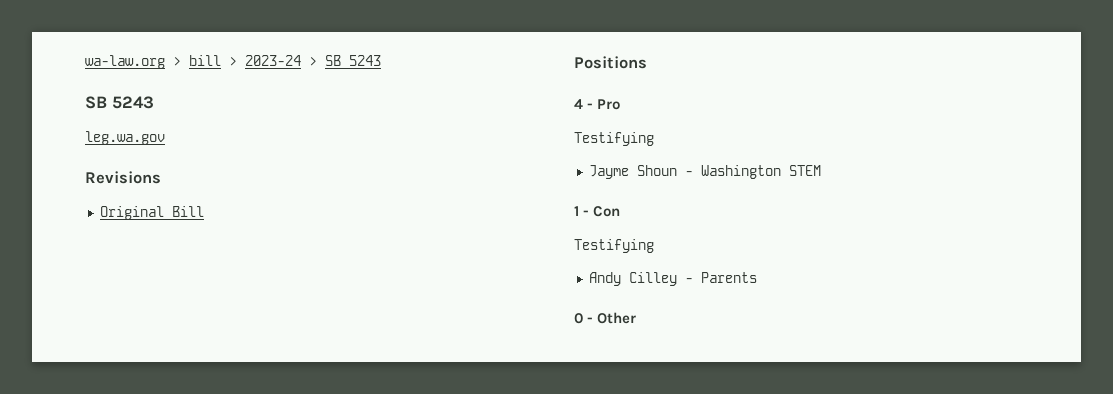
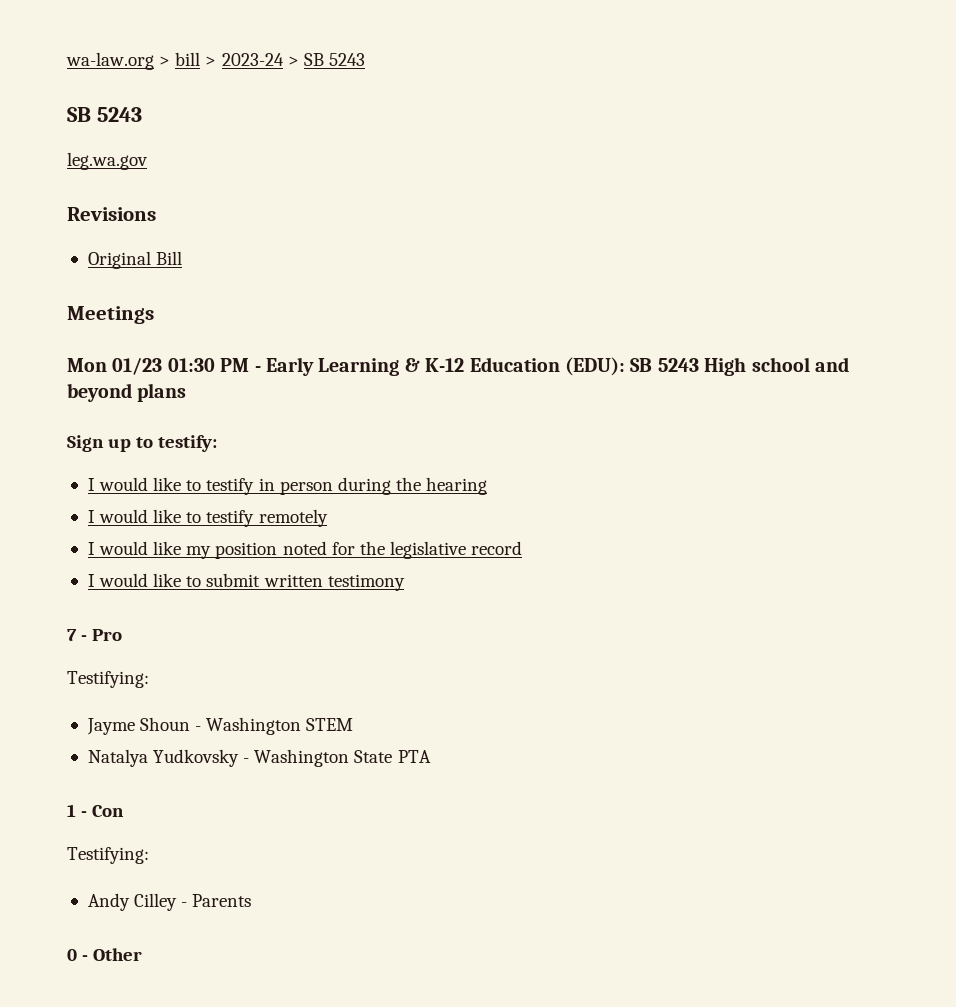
[574,56,647,69] [574,99,583,109] Positions // 4 -> [67,306,154,324] [67,357,849,376] [67,383,187,402] [67,435,218,452] [87,477,488,495] [87,509,328,527] [87,541,523,559] [87,573,405,591] [67,629,77,641] Meetings // Mon 01/23 01:30 PM - Early Learning & K-12 Education (EDU): SB 5243 High school and beyond plans // Sign up to testify: // I would like to testify in person during the hearing // I would like to testify remotely // I would like my position noted for the legislative record // I would like to submit written testimony // 7
[574,132,654,146] Testifying -> [67,671,149,688] Testifying:
(821, 170) none -> [87,749,431,767] // Natalya Yudkovsky - Washington State PTA
[574,239,654,253] Testifying -> [67,847,149,864] Testifying:

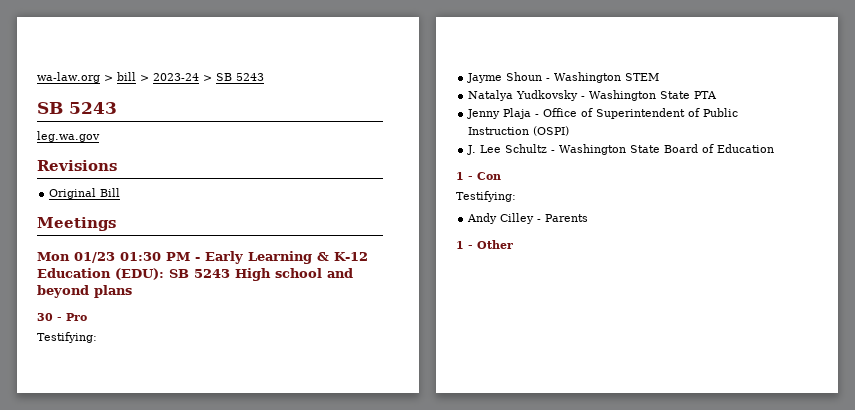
[67,435,218,452] [87,477,488,495] [87,509,328,527] [87,541,523,559] [87,573,405,591] [67,629,77,641] Sign up to testify: // I would like to testify in person during the hearing // I would like to testify remotely // I would like my position noted for the legislative record // I would like to submit written testimony // 7 -> [37,313,53,321] 30
(431, 756) none -> [467,108,739,119] [468,126,570,136] [467,144,775,155] // Jenny Plaja - Office of Superintendent of Public Instruction (OSPI) // J. Lee Schultz - Washington State Board of Education
[67,949,77,961] 0 -> [456,241,464,249] 1

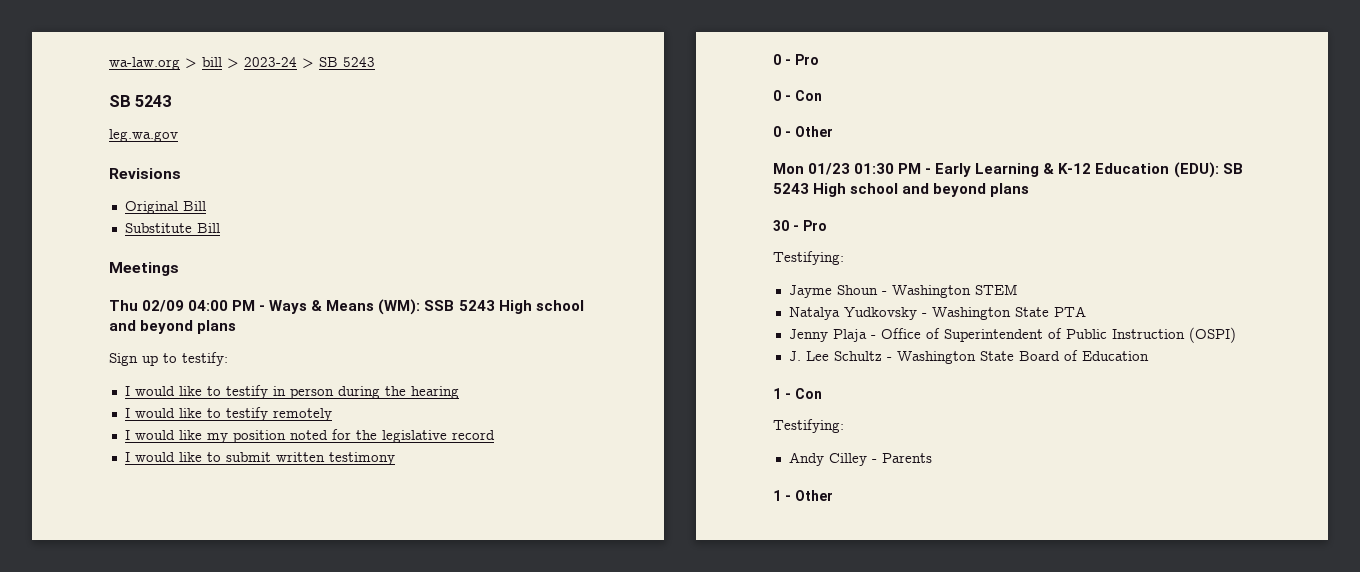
(121, 192) none -> [124,223,220,233] // Substitute Bill
(116, 224) none -> [109,299,584,315] [109,320,237,334] [109,352,228,366] [124,385,459,399] [124,407,332,421] [124,429,495,443] [124,452,395,465] [773,54,819,65] [773,90,822,101] [773,126,833,137] // Thu 02/09 04:00 PM - Ways & Means (WM): SSB 5243 High school and beyond plans // Sign up to testify: // I would like to testify in person during the hearing // I would like to testify remotely // I would like my position noted for the legislative record // I would like to submit written testimony // 0 - Pro // 0 - Con // 0 - Other

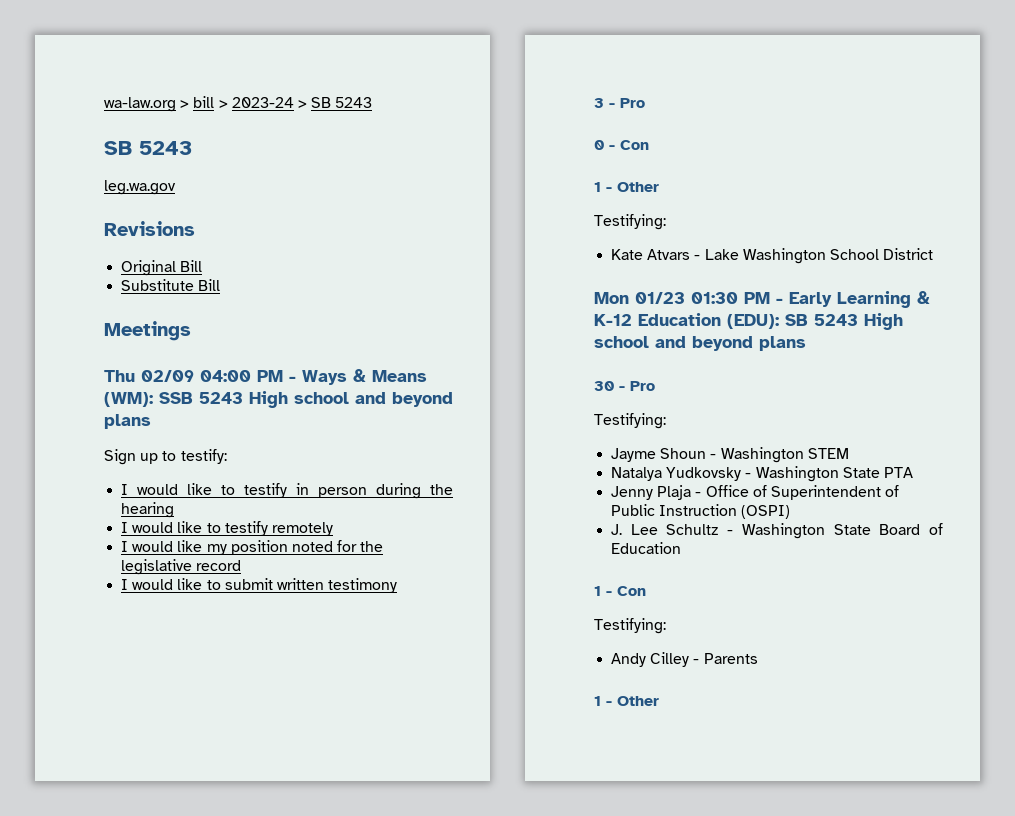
[773,54,781,65] 0 -> [594,98,604,108] 3
[773,126,833,137] 0 - Other -> [594,182,659,192] [594,214,666,230] [611,248,934,264] 1 - Other // Testifying: // Kate Atvars - Lake Washington School District

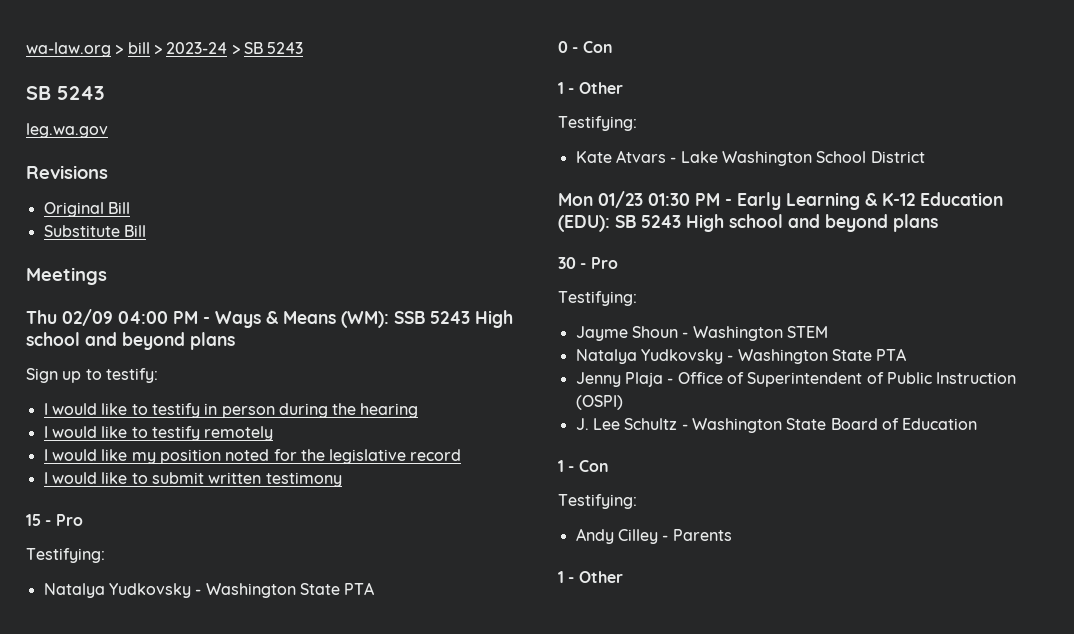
[594,98,645,108] 3 - Pro -> [26,514,83,526] [26,548,105,563] [43,582,375,598] 15 - Pro // Testifying: // Natalya Yudkovsky - Washington State PTA

